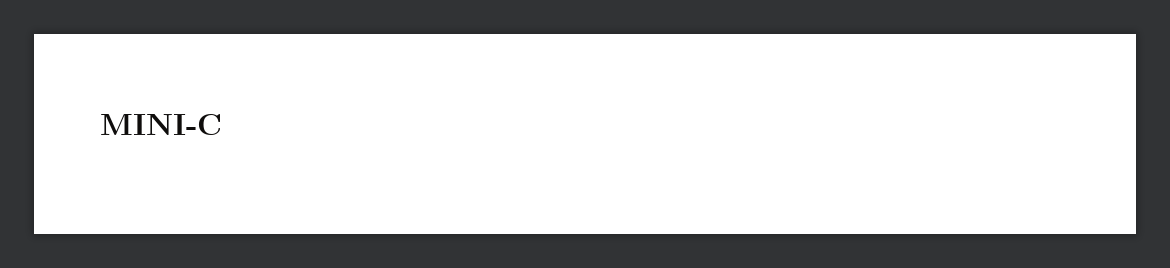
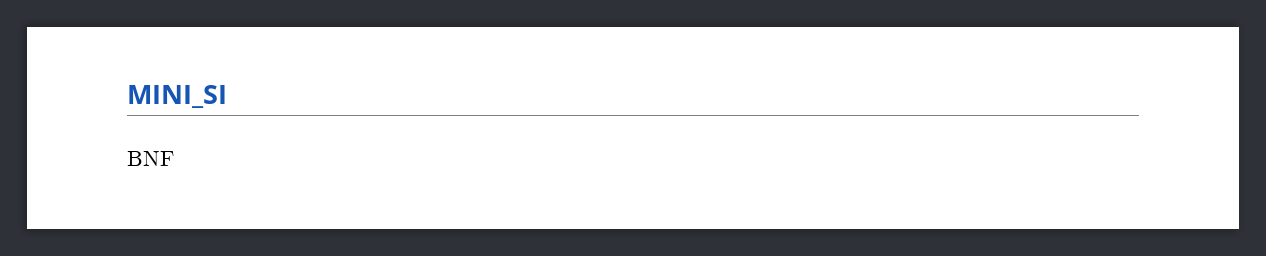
[100,114,222,135] MINI-C -> [127,85,227,108] [127,151,174,166] MINI_SI // BNF

